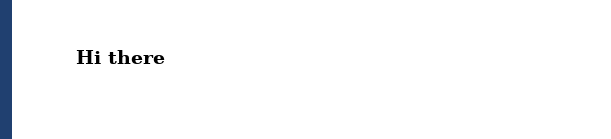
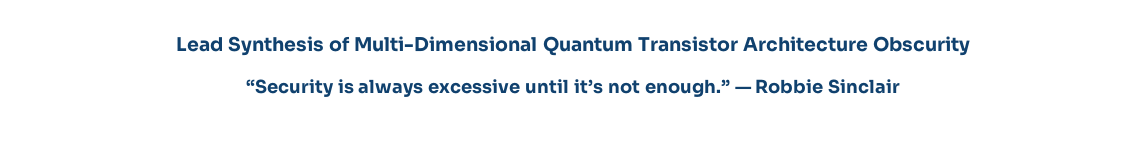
[76,50,165,64] Hi there -> [176,36,970,56] [245,79,901,97] Lead Synthesis of Multi-Dimensional Quantum Transistor Architecture Obscurity // “Security is always excessive until it’s not enough.” — Robbie Sinclair

